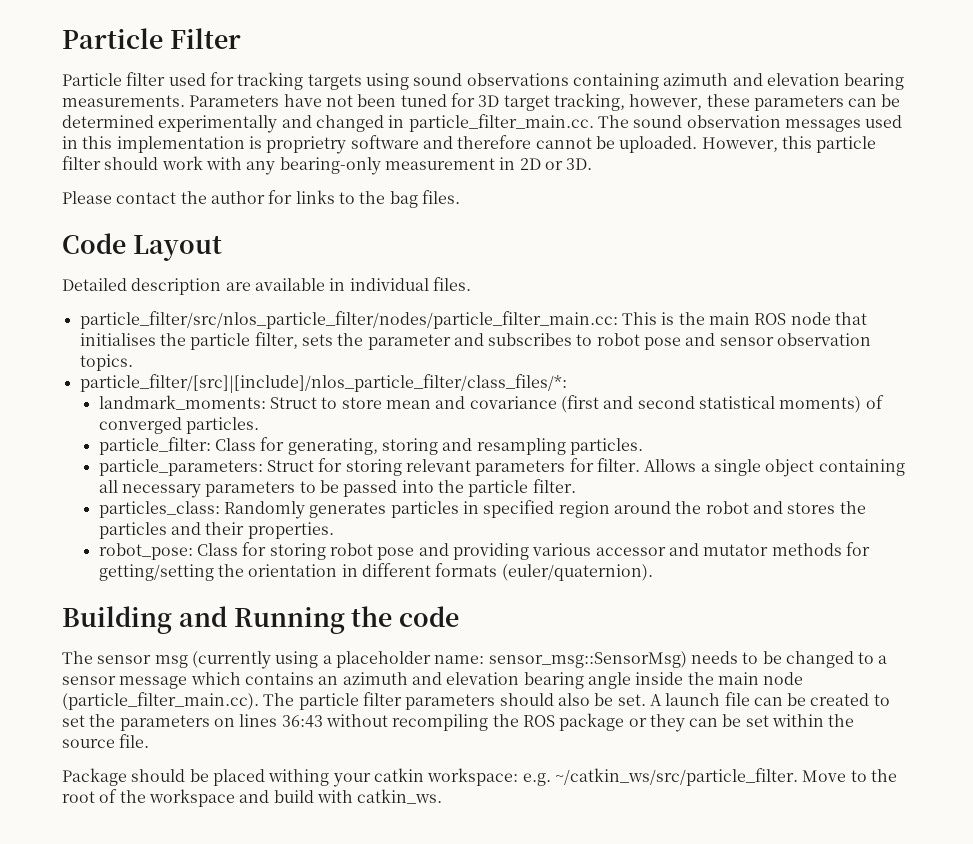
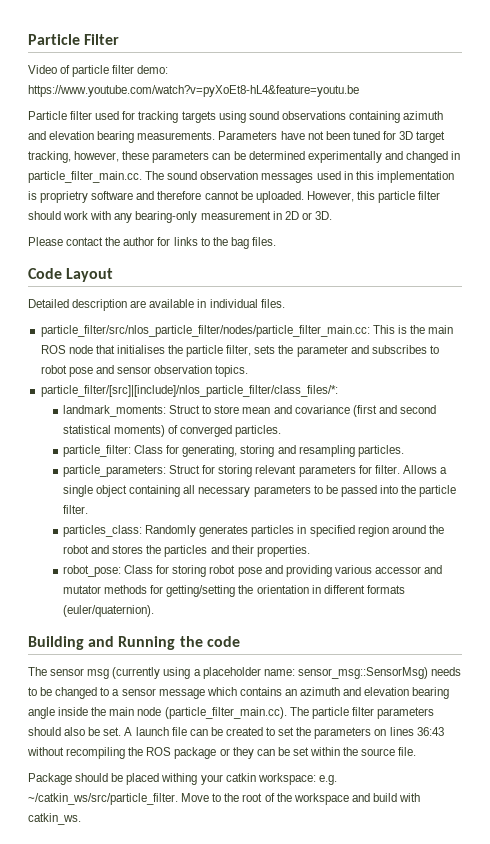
(241, 38) none -> [28,65,169,77] [28,85,359,97] // Video of particle filter demo: https://www.youtube.com/watch?v=pyXoEt8-hL4&feature=youtu.be

